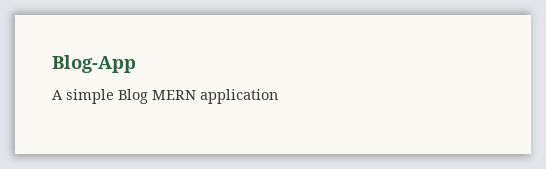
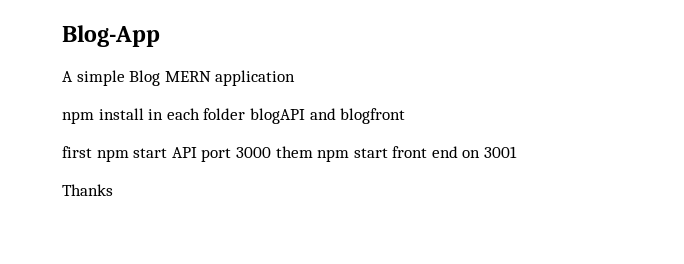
(278, 96) none -> [62,108,406,124] [62,146,518,162] [62,184,113,196] // npm install in each folder blogAPI and blogfront // first npm start API port 3000 them npm start front end on 3001 // Thanks

